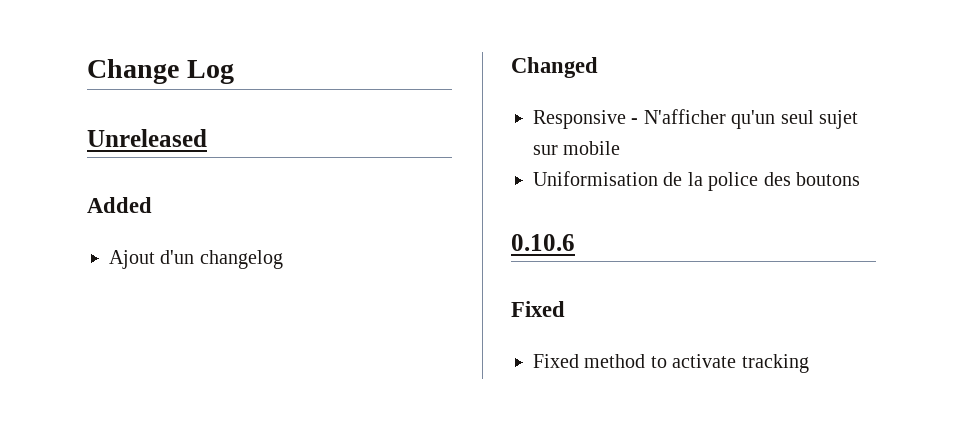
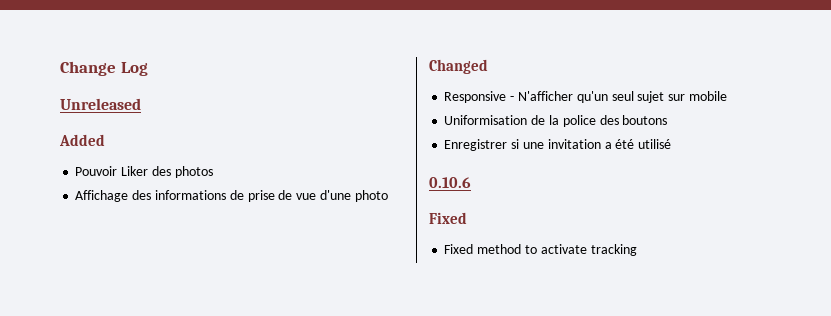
[109,250,283,269] Ajout d'un changelog -> [75,166,213,178] [75,190,388,202] Pouvoir Liker des photos // Affichage des informations de prise de vue d'une photo
(860, 179) none -> [444,139,672,151] // Enregistrer si une invitation a été utilisé

